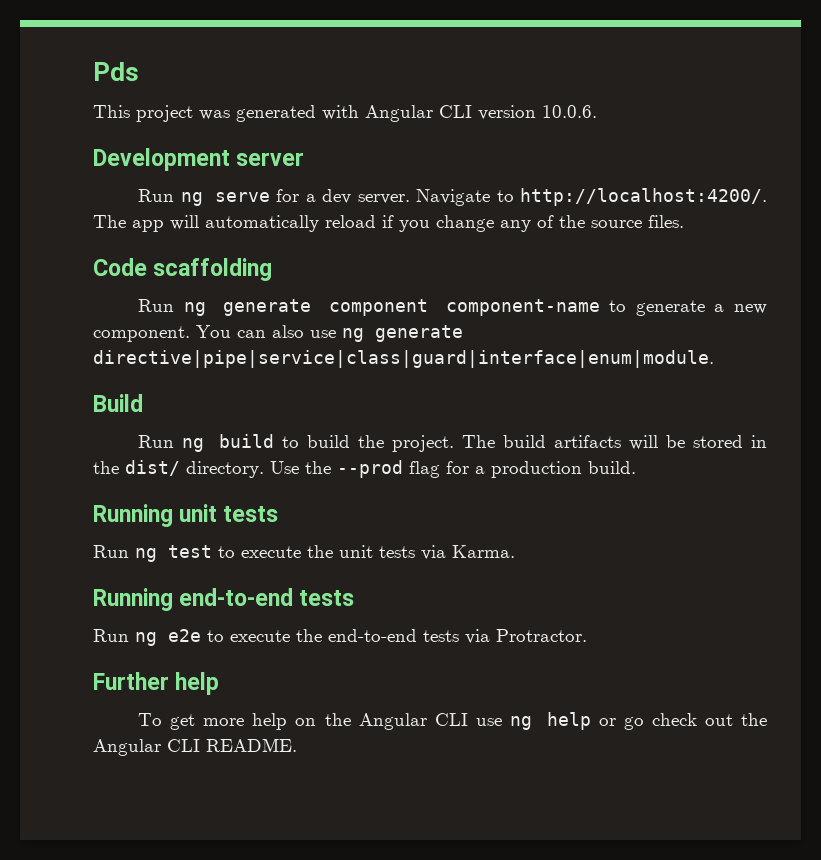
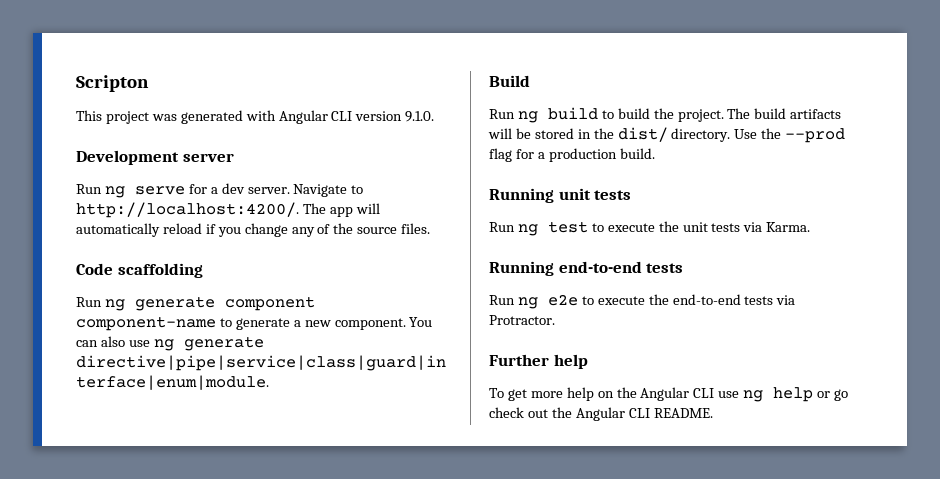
[93,62,139,81] Pds -> [76,75,149,92] Scripton
[542,105,597,118] 10.0.6. -> [405,111,435,122] 9.1.0.

